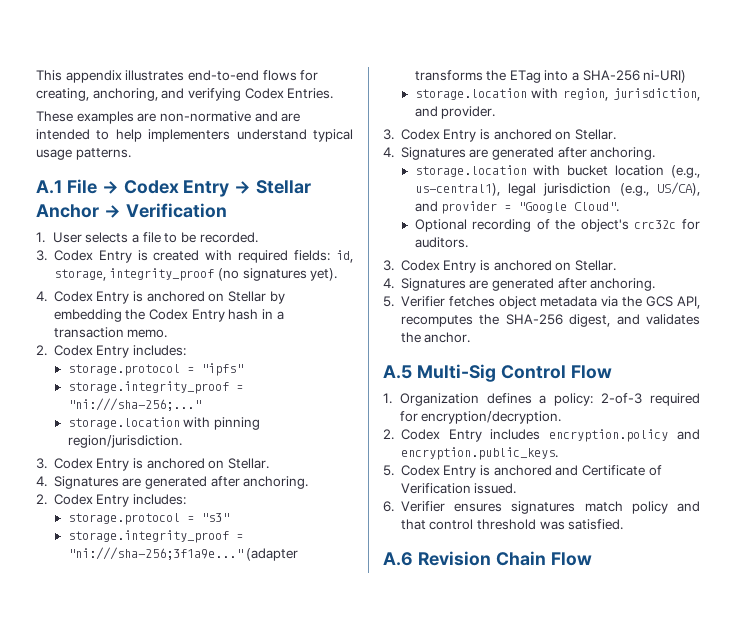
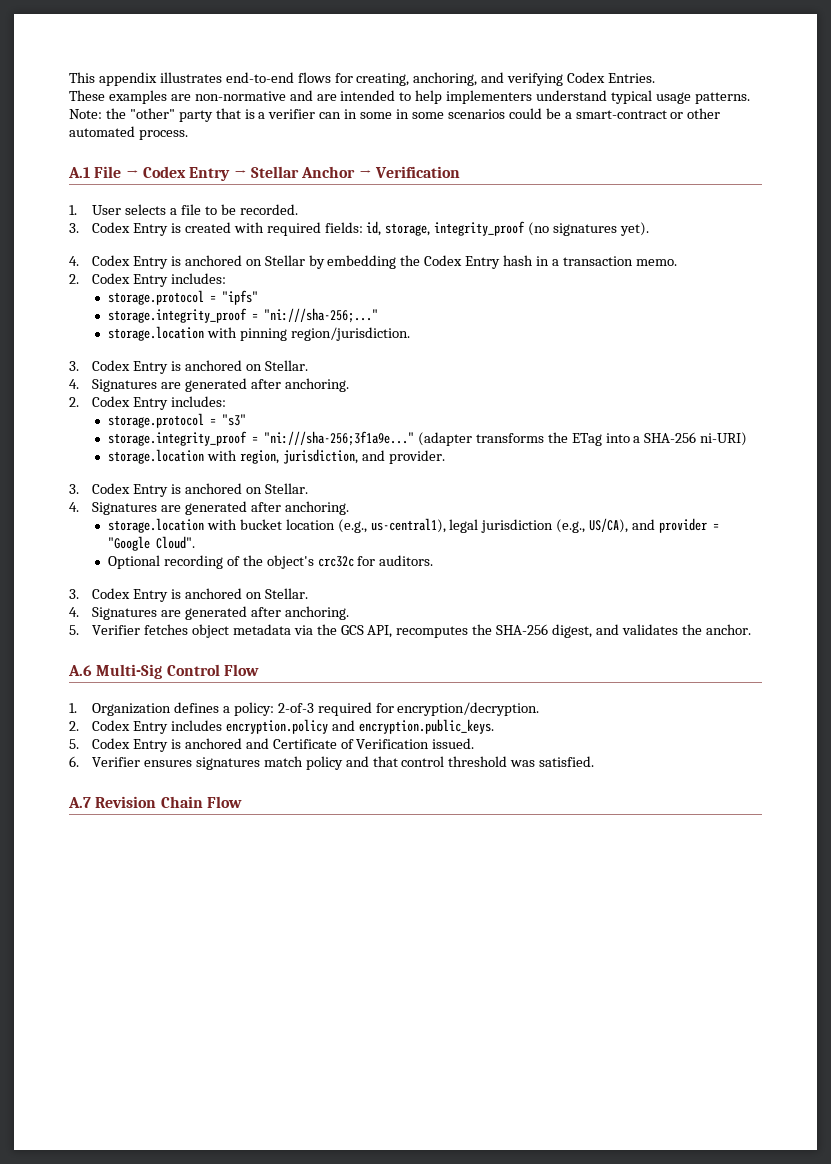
(131, 154) none -> [69,108,721,122] [69,126,188,140] Note: the "other" party that is a verifier can in some in some scenarios could be a smart-contract or other automated process.
[383,365,412,379] A.5 -> [68,665,92,676] A.6
[383,552,413,566] A.6 -> [68,797,91,808] A.7

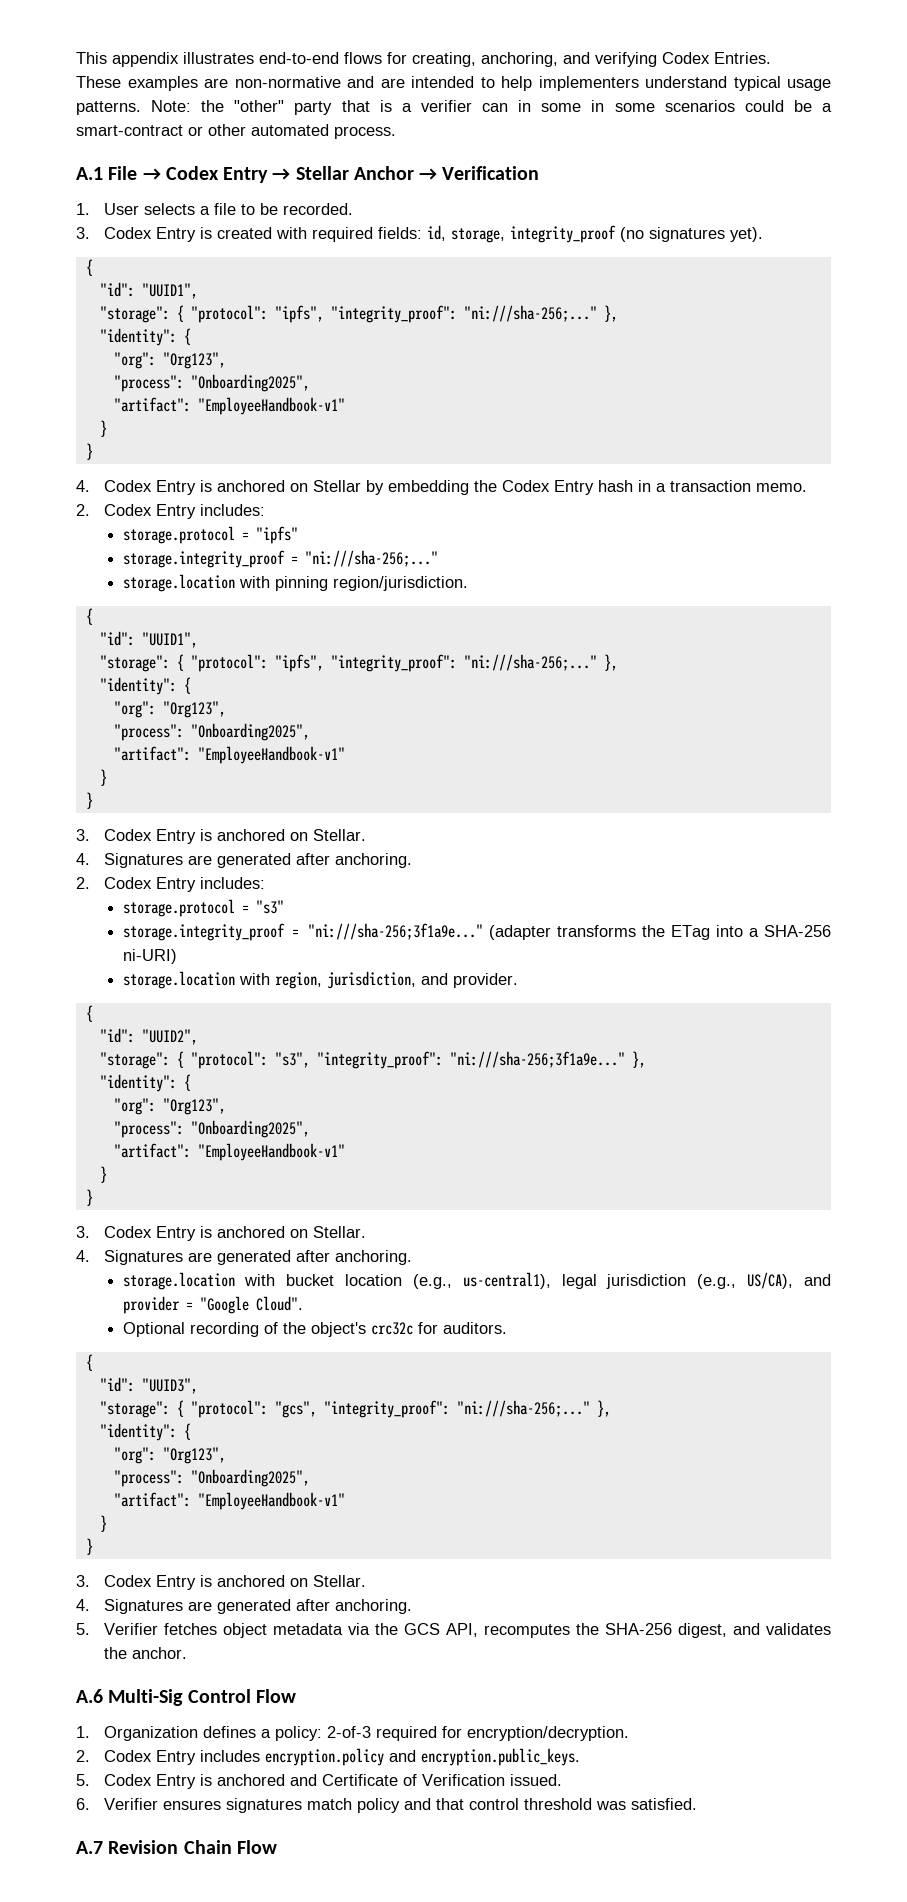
(650, 229) none -> [85,259,93,276] [99,282,198,299] [99,305,618,323] [99,328,191,346] [113,352,226,369] [113,374,310,392] [113,397,345,415] [99,420,107,437] [85,443,93,460] // { // "id": "UUID1", // "storage": { "protocol": "ipfs", "integrity_proof": "ni:///sha-256;..." }, // "identity": { // "org": "Org123", // "process": "Onboarding2025", // "artifact": "EmployeeHandbook-v1" // } // }
(410, 334) none -> [85,608,93,625] [99,631,198,648] [99,654,618,672] [99,677,191,695] [113,701,226,718] [113,723,310,741] [113,746,345,764] [99,769,107,786] [85,792,93,809] // { // "id": "UUID1", // "storage": { "protocol": "ipfs", "integrity_proof": "ni:///sha-256;..." }, // "identity": { // "org": "Org123", // "process": "Onboarding2025", // "artifact": "EmployeeHandbook-v1" // } // }
(445, 457) none -> [85,1005,93,1022] [99,1028,198,1045] [99,1051,646,1069] [99,1074,191,1092] [113,1098,226,1115] [113,1120,310,1138] [113,1143,345,1161] [99,1166,107,1183] [85,1189,93,1206] // { // "id": "UUID2", // "storage": { "protocol": "s3", "integrity_proof": "ni:///sha-256;3f1a9e..." }, // "identity": { // "org": "Org123", // "process": "Onboarding2025", // "artifact": "EmployeeHandbook-v1" // } // }
(434, 560) none -> [85,1354,93,1371] [99,1377,198,1394] [99,1400,611,1418] [99,1423,191,1441] [113,1447,226,1464] [113,1469,310,1487] [113,1492,345,1510] [99,1515,107,1532] [85,1538,93,1555] // { // "id": "UUID3", // "storage": { "protocol": "gcs", "integrity_proof": "ni:///sha-256;..." }, // "identity": { // "org": "Org123", // "process": "Onboarding2025", // "artifact": "EmployeeHandbook-v1" // } // }

